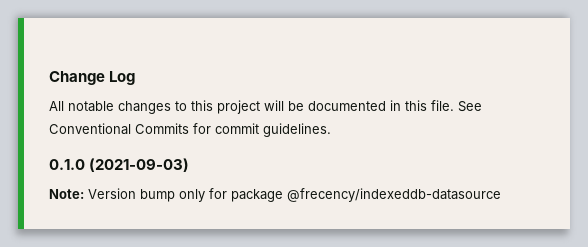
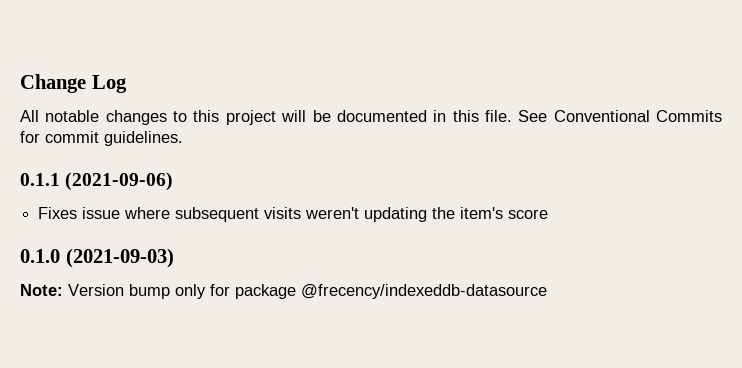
(331, 130) none -> [20,172,174,191] [38,207,549,222] // 0.1.1 (2021-09-06) // Fixes issue where subsequent visits weren't updating the item's score

